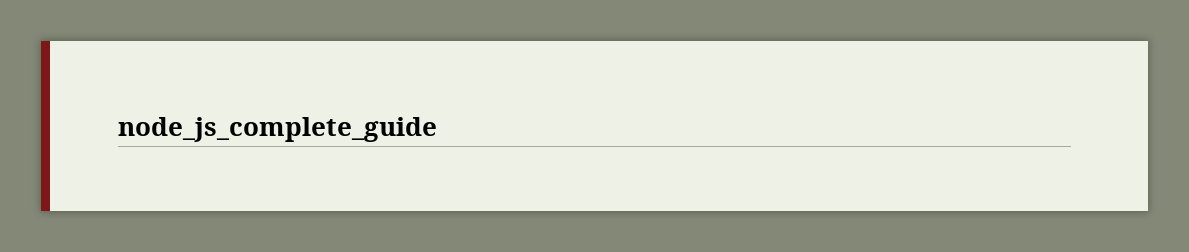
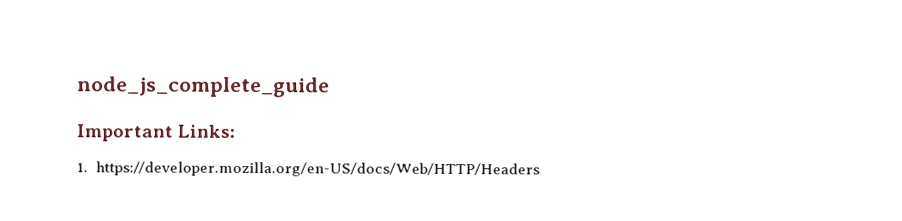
(437, 129) none -> [76,124,236,142] [76,161,541,178] // Important Links: // 1. https://developer.mozilla.org/en-US/docs/Web/HTTP/Headers

